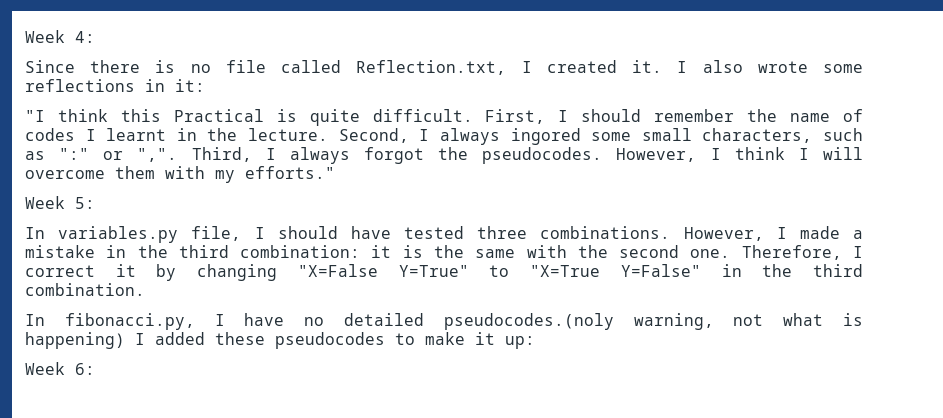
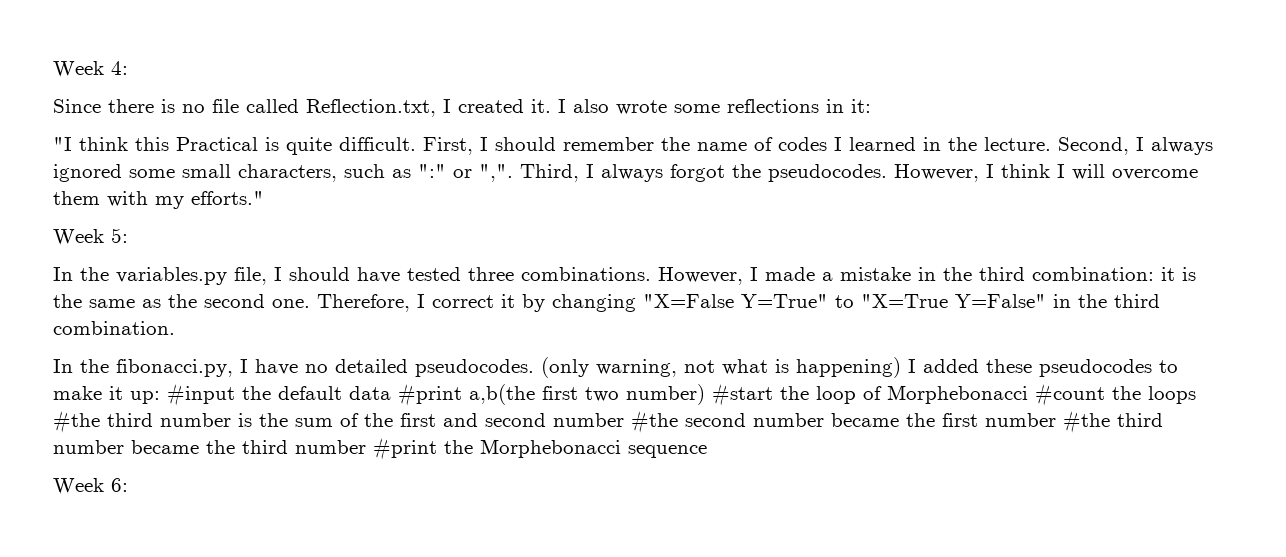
[106,128,167,141] learnt -> [849,137,916,151] learned
[510,128,581,145] ingored -> [53,164,122,182] ignored
(45, 233) none -> [80,267,109,281] the
[526,245,567,258] with -> [142,299,161,308] as
(45, 320) none -> [80,359,109,373] the
[443,313,614,330] pseudocodes.(noly -> [415,357,589,378] pseudocodes. (only
(535, 342) none -> [167,383,1196,406] [53,410,1163,433] [53,437,707,460] #input the default data #print a,b(the first two number) #start the loop of Morphebonacci #count the loops #the third number is the sum of the first and second number #the second number became the first number #the third number became the third number #print the Morphebonacci sequence

